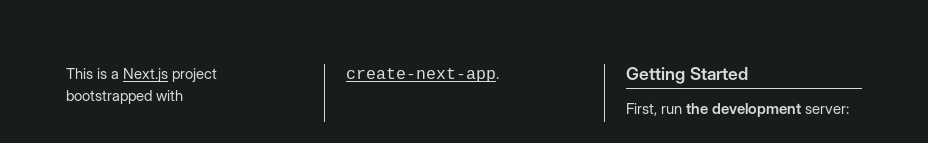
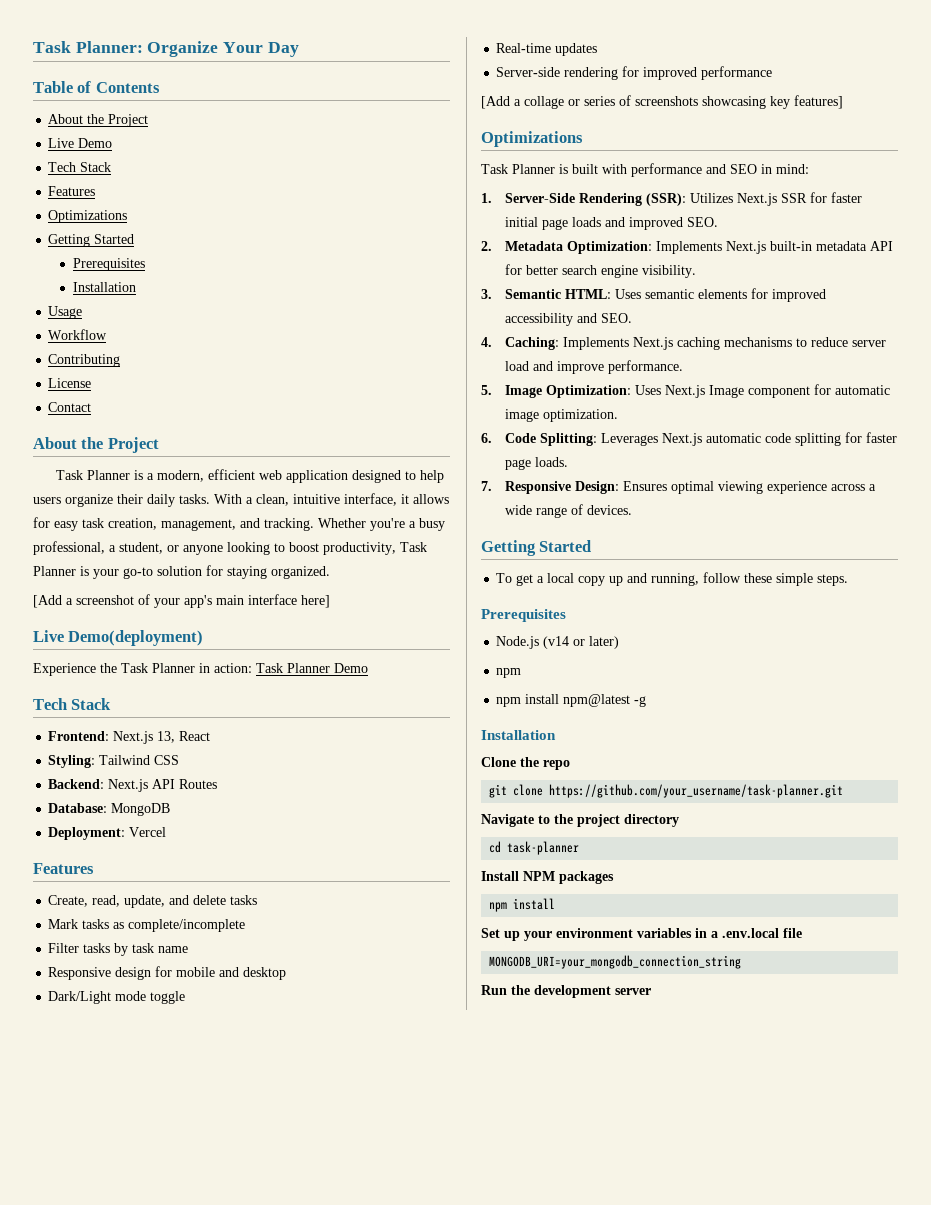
[66,68,218,83] [66,90,184,104] [346,68,499,82] [626,67,748,84] [626,103,683,116] This is a Next.js project bootstrapped with create-next-app. // Getting Started // First, run -> [33,41,299,57] [33,81,160,93] [48,114,149,127] [48,138,113,148] [48,162,112,172] [48,186,96,196] [48,210,128,223] [48,234,135,247] [72,258,145,271] [72,282,136,292] [48,306,83,319] [48,329,108,340] [48,354,121,367] [48,378,92,388] [48,402,92,412] [33,437,159,453] [56,469,445,483] [33,493,449,507] [33,517,445,531] [33,541,427,555] [33,565,330,579] [33,594,330,608] [33,630,204,646] [33,663,368,676] [33,698,112,710] [48,731,211,744] [48,755,180,768] [48,779,218,792] [48,803,171,816] [48,827,167,840] [33,863,94,874] [48,895,258,908] [48,919,246,932] [48,943,189,956] [48,966,287,980] [48,991,186,1004] [496,43,598,56] [496,66,773,80] [481,95,843,109] [481,131,583,147] [481,163,809,177] [481,192,863,206] [505,217,719,230] [481,241,894,254] [505,264,697,278] [481,288,827,302] [505,313,633,326] [481,337,887,350] [505,360,684,374] [481,384,891,398] [505,409,619,422] [481,432,898,446] [505,457,569,470] [481,481,877,494] [505,504,633,518] [481,540,592,556] [496,572,849,586] [481,609,566,622] [496,636,620,649] [496,668,522,678] [496,694,647,707] [481,730,556,740] [481,757,570,770] [489,784,844,798] [481,814,679,827] [489,841,580,855] [481,871,614,884] [489,898,556,912] [481,928,802,941] [489,955,742,969] [481,985,507,995] Task Planner: Organize Your Day // Table of Contents // About the Project // Live Demo // Tech Stack // Features // Optimizations // Getting Started // Prerequisites // Installation // Usage // Workflow // Contributing // License // Contact // About the Project // Task Planner is a modern, efficient web application designed to help users organize their daily tasks. With a clean, intuitive interface, it allows for easy task creation, management, and tracking. Whether you're a busy professional, a student, or anyone looking to boost productivity, Task Planner is your go-to solution for staying organized. // [Add a screenshot of your app's main interface here] // Live Demo(deployment) // Experience the Task Planner in action: Task Planner Demo // Tech Stack // Frontend: Next.js 13, React // Styling: Tailwind CSS // Backend: Next.js API Routes // Database: MongoDB // Deployment: Vercel // Features // Create, read, update, and delete tasks // Mark tasks as complete/incomplete // Filter tasks by task name // Responsive design for mobile and desktop // Dark/Light mode toggle // Real-time updates // Server-side rendering for improved performance // [Add a collage or series of screenshots showcasing key features] // Optimizations // Task Planner is built with performance and SEO in mind: // 1. Server-Side Rendering (SSR): Utilizes Next.js SSR for faster initial page loads and improved SEO. // 2. Metadata Optimization: Implements Next.js built-in metadata API for better search engine visibility. // 3. Semantic HTML: Uses semantic elements for improved accessibility and SEO. // 4. Caching: Implements Next.js caching mechanisms to reduce server load and improve performance. // 5. Image Optimization: Uses Next.js Image component for automatic image optimization. // 6. Code Splitting: Leverages Next.js automatic code splitting for faster page loads. // 7. Responsive Design: Ensures optimal viewing experience across a wide range of devices. // Getting Started // To get a local copy up and running, follow these simple steps. // Prerequisites // Node.js (v14 or later) // npm // npm install npm@latest -g // Installation // Clone the repo // git clone https://github.com/your_username/task-planner.git // Navigate to the project directory // cd task-planner // Install NPM packages // npm install // Set up your environment variables in a .env.local file // MONGODB_URI=your_mongodb_connection_string // Run
[805,106,850,114] server: -> [615,988,651,995] server

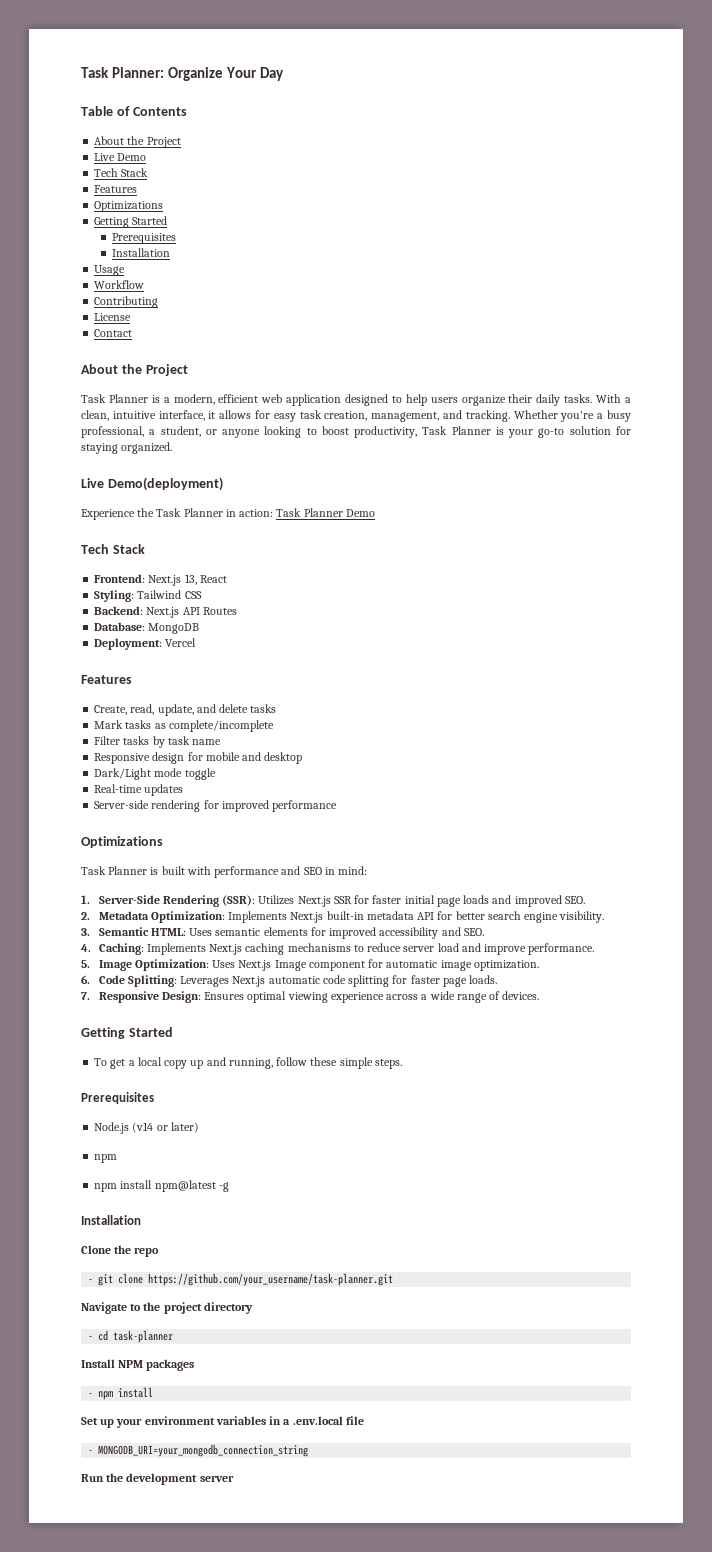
[33,594,330,608] // [Add a screenshot of your app's main interface here] -> (173, 448) none
[481,95,843,109] // [Add a collage or series of screenshots showcasing key features] -> (338, 806) none
(570, 765) none -> [88,1279,94,1283] -
(679, 820) none -> [88,1336,94,1340] -
(614, 877) none -> [88,1393,94,1397] -
(802, 933) none -> [88,1450,94,1454] -

